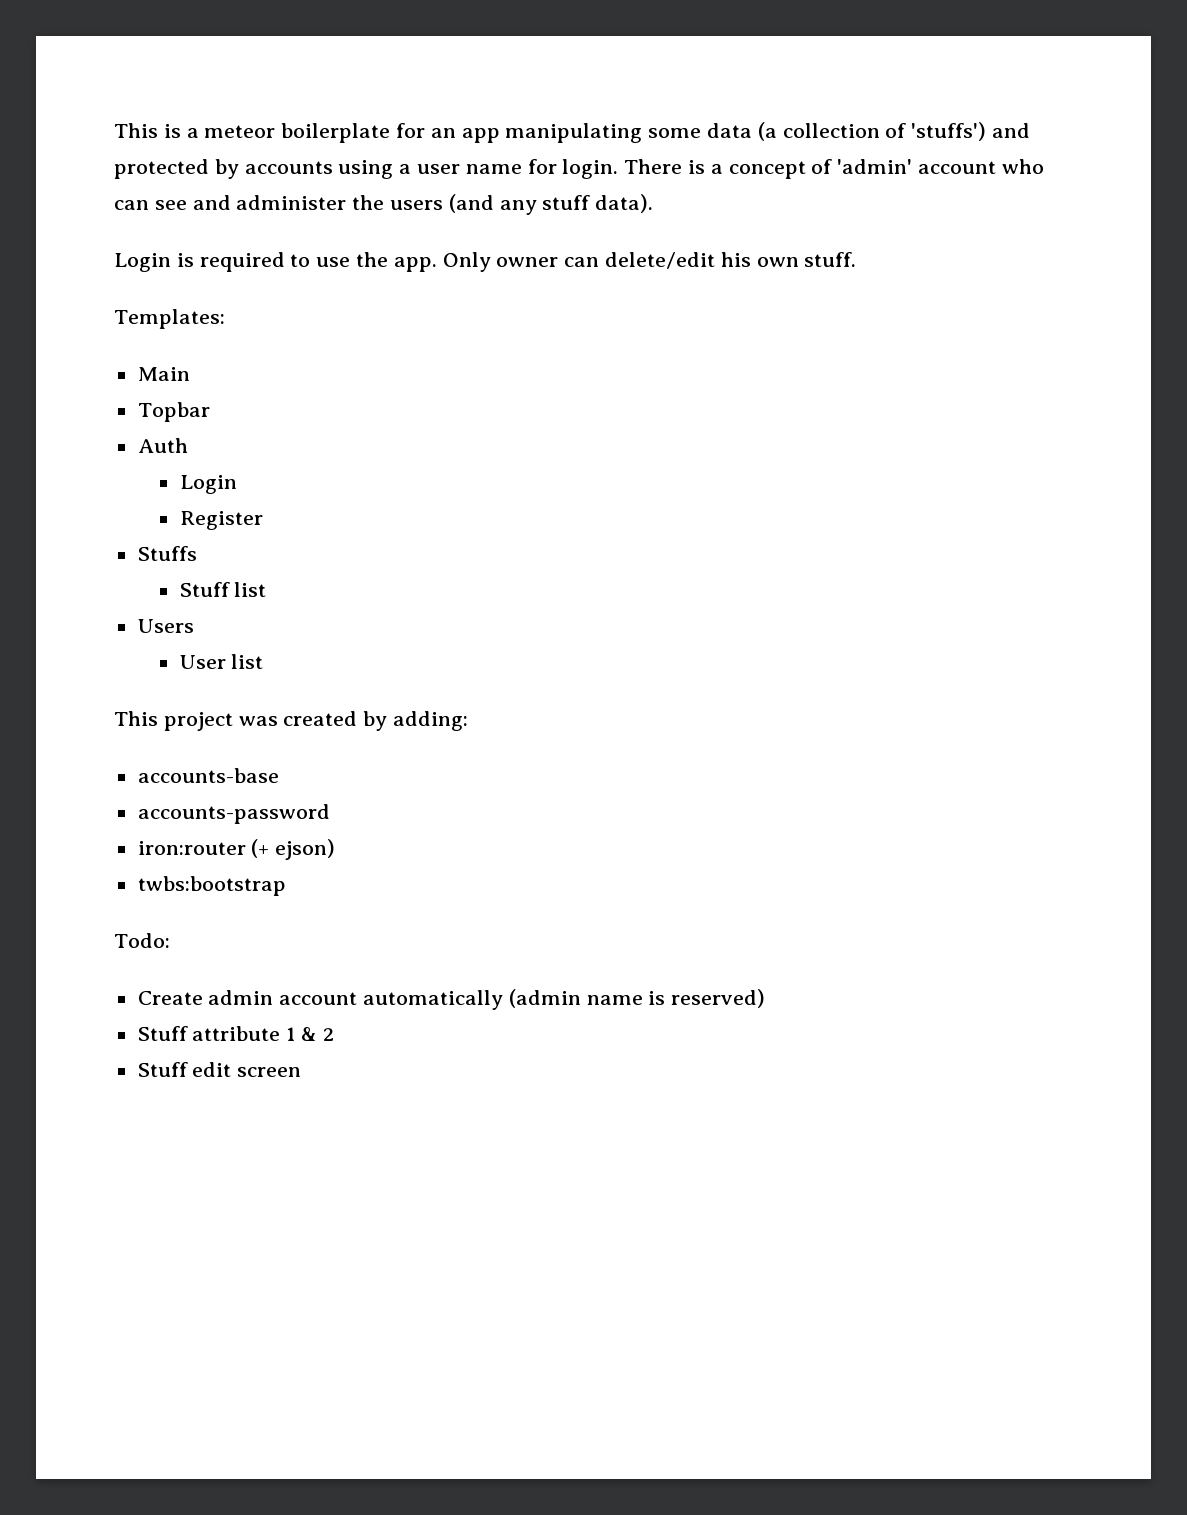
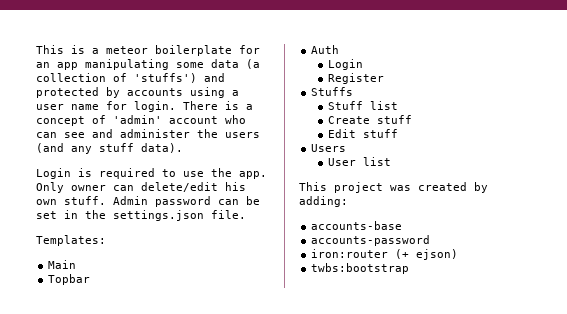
(857, 259) none -> [113,196,260,207] [36,210,246,221] Admin password can be set in the settings.json file.
(267, 589) none -> [328,115,413,124] [328,129,399,138] // Create stuff // Edit stuff
[114,933,170,948] [137,989,766,1010] [137,1026,334,1041] [137,1062,302,1077] // Todo: // Create admin account automatically (admin name is reserved) // Stuff attribute 1 & 2 // Stuff edit screen -> (410, 268) none

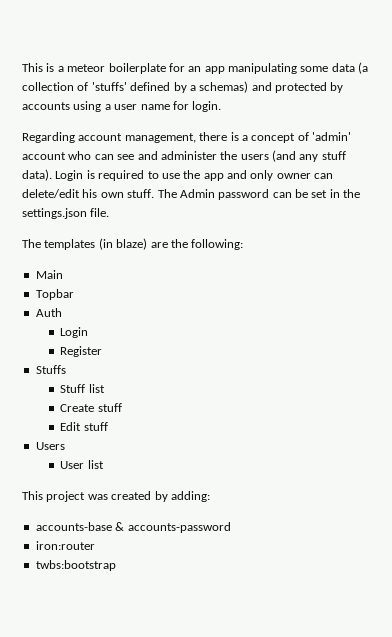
[134,73,197,83] 'stuffs') -> [91,81,249,93] 'stuffs' defined by a schemas)
[183,101,218,110] There -> [22,132,228,143] // Regarding account management, there
(183, 148) // -> (52, 175) none
[239,171,267,179] [36,182,64,193] app. Only -> [203,170,274,181] app and only
(106, 200) none -> [157,189,177,198] The
[36,235,106,246] Templates: -> [22,238,244,250] The templates (in blaze) are the following:
(403, 225) // -> [115,522,125,531] &
[395,249,459,260] (+ ejson) -> (95, 545) none

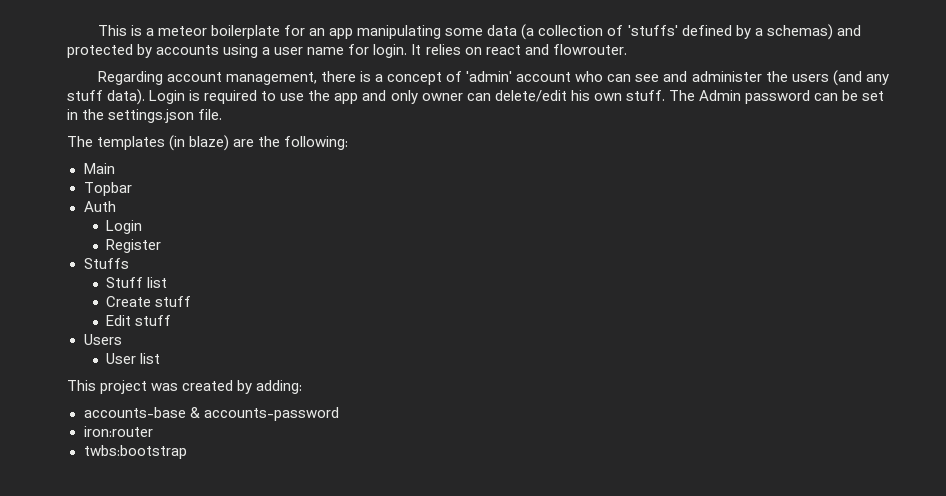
(222, 106) none -> [411,44,627,55] It relies on react and flowrouter.

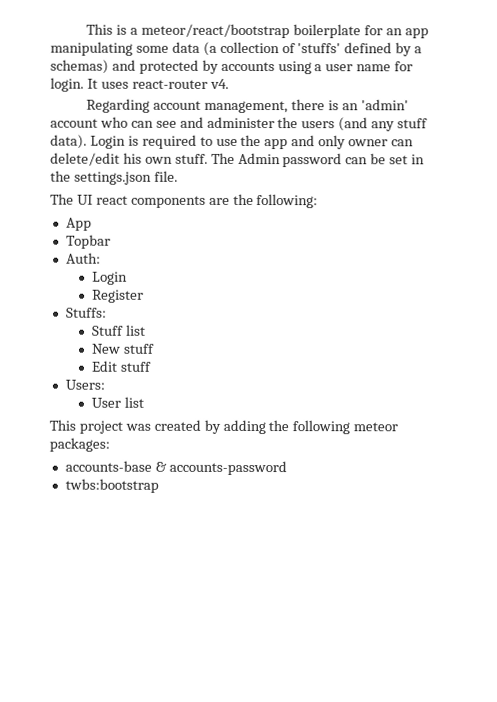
[157,26,207,36] meteor -> [140,23,290,39] meteor/react/bootstrap
[425,44,627,55] relies on react and flowrouter. -> [100,78,229,89] uses react-router v4.
[375,71,463,85] a concept of -> [341,103,359,111] an
[97,135,230,151] templates (in blaze) -> [76,194,206,208] UI react components
[83,163,115,174] Main -> [65,217,92,231] App
[83,201,116,212] Auth -> [65,252,101,264] Auth:
[83,258,129,269] Stuffs -> [65,307,107,318] Stuffs:
[106,296,152,307] Create -> [91,343,122,354] New
[83,334,122,345] Users -> [64,379,105,390] Users:
[256,380,303,394] adding: -> [222,419,399,435] [49,437,110,452] adding the following meteor packages:
[83,426,153,437] // iron:router -> (287, 468) none

